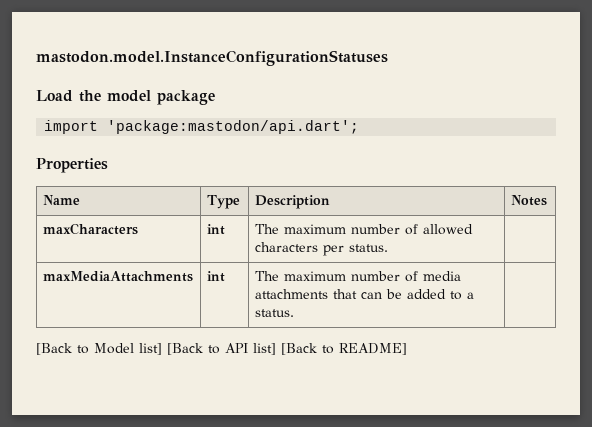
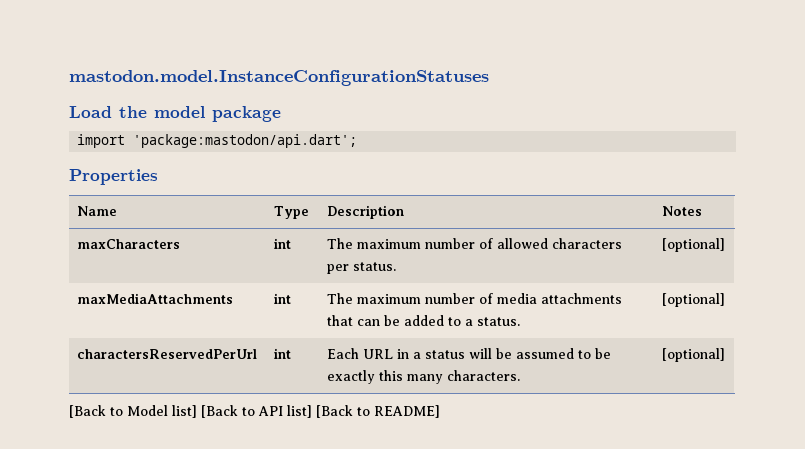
(388, 248) none -> [662,238,726,252] [optional]
(294, 313) none -> [662,293,726,307] [77,349,258,359] [274,348,292,359] [327,348,612,359] [327,370,521,384] [662,348,726,362] [optional] // charactersReservedPerUrl | int | Each URL in a status will be assumed to be exactly this many characters. | [optional]

